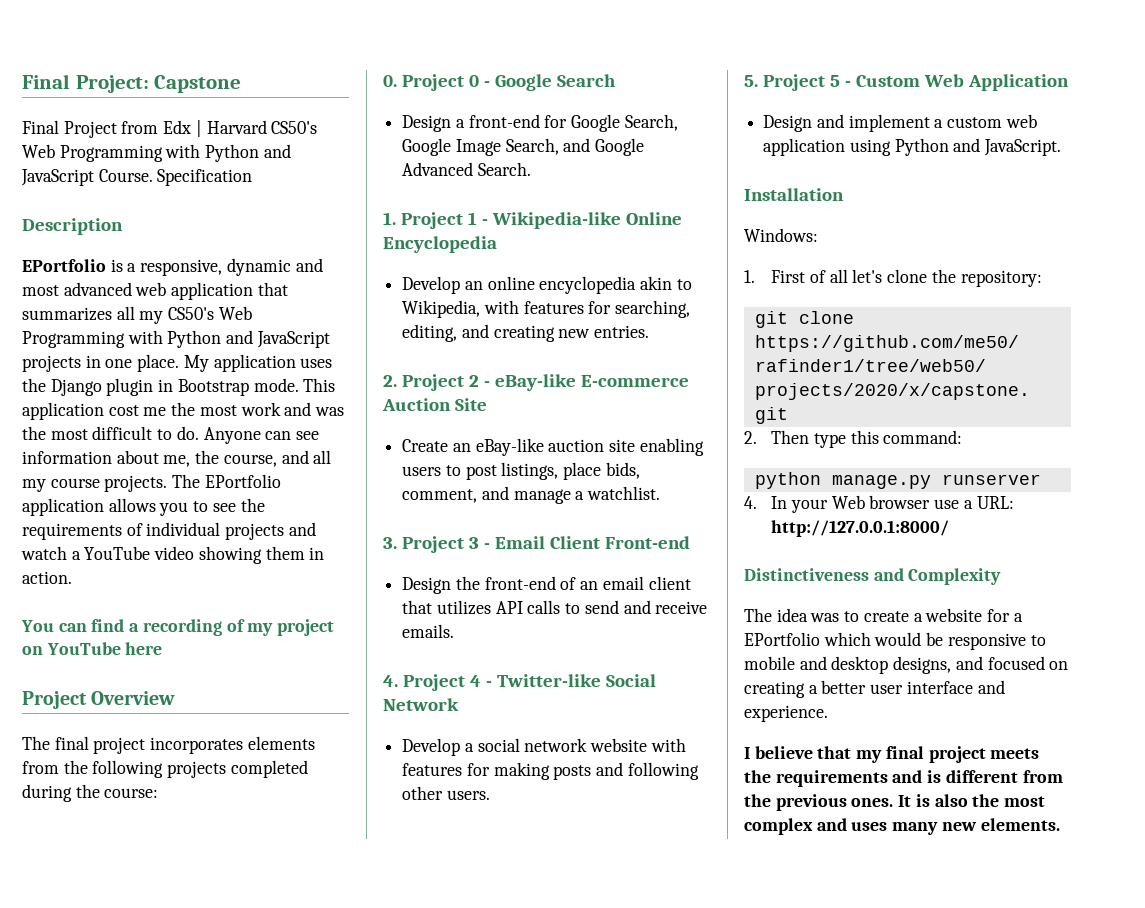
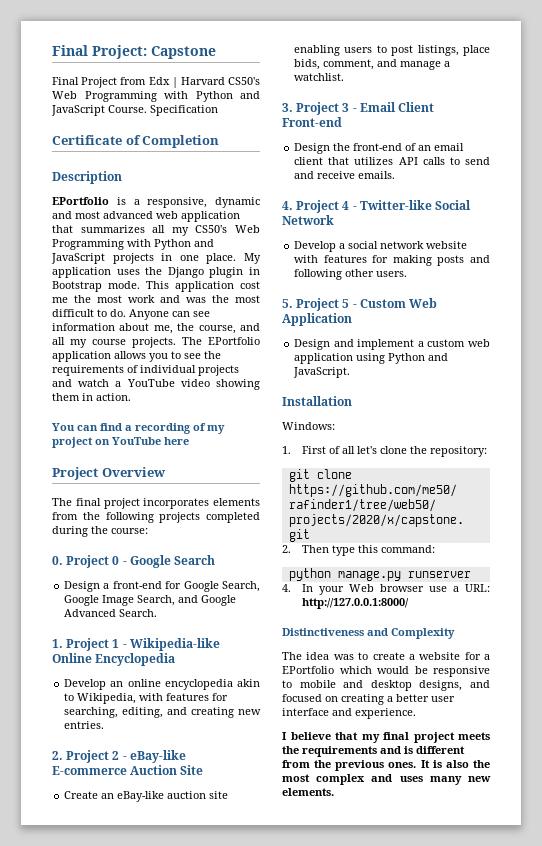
(253, 177) none -> [52,135,220,148] // Certificate of Completion

